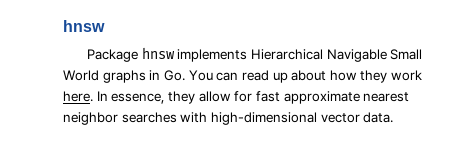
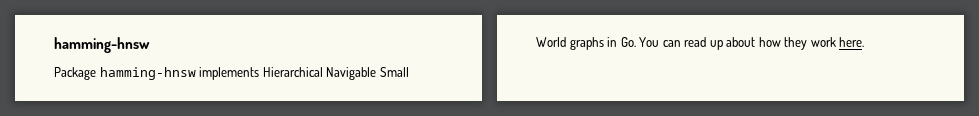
[63,20,105,32] hnsw -> [54,37,150,53] hamming-hnsw
[141,47,175,59] hnsw -> [99,67,196,80] hamming-hnsw
[96,91,410,104] [63,112,394,125] In essence, they allow for fast approximate nearest neighbor searches with high-dimensional vector data. -> (865, 42) none

